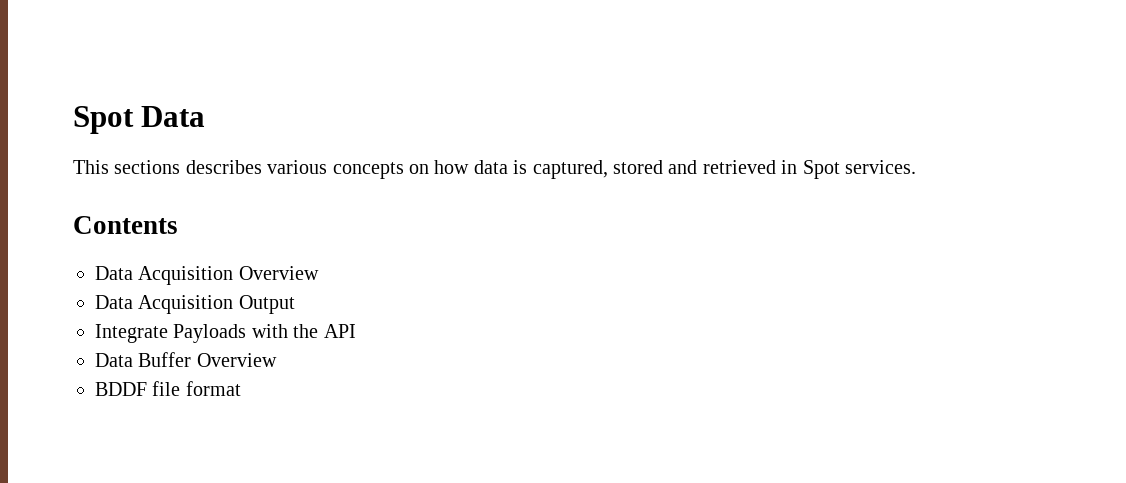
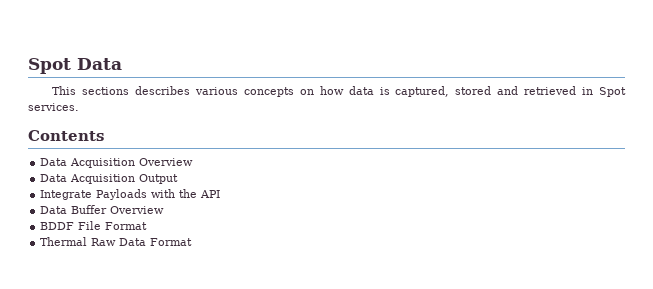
[152,381,241,396] file format -> [78,221,148,230] [40,237,193,246] File Format // Thermal Raw Data Format

